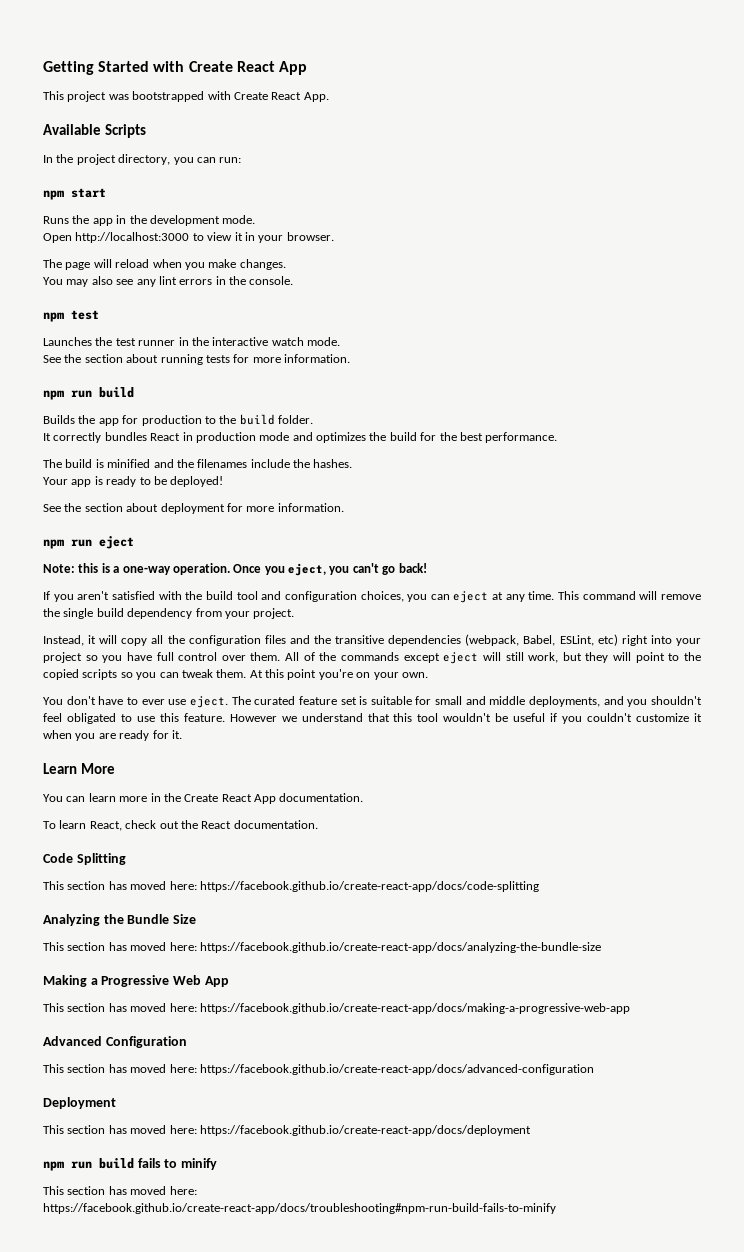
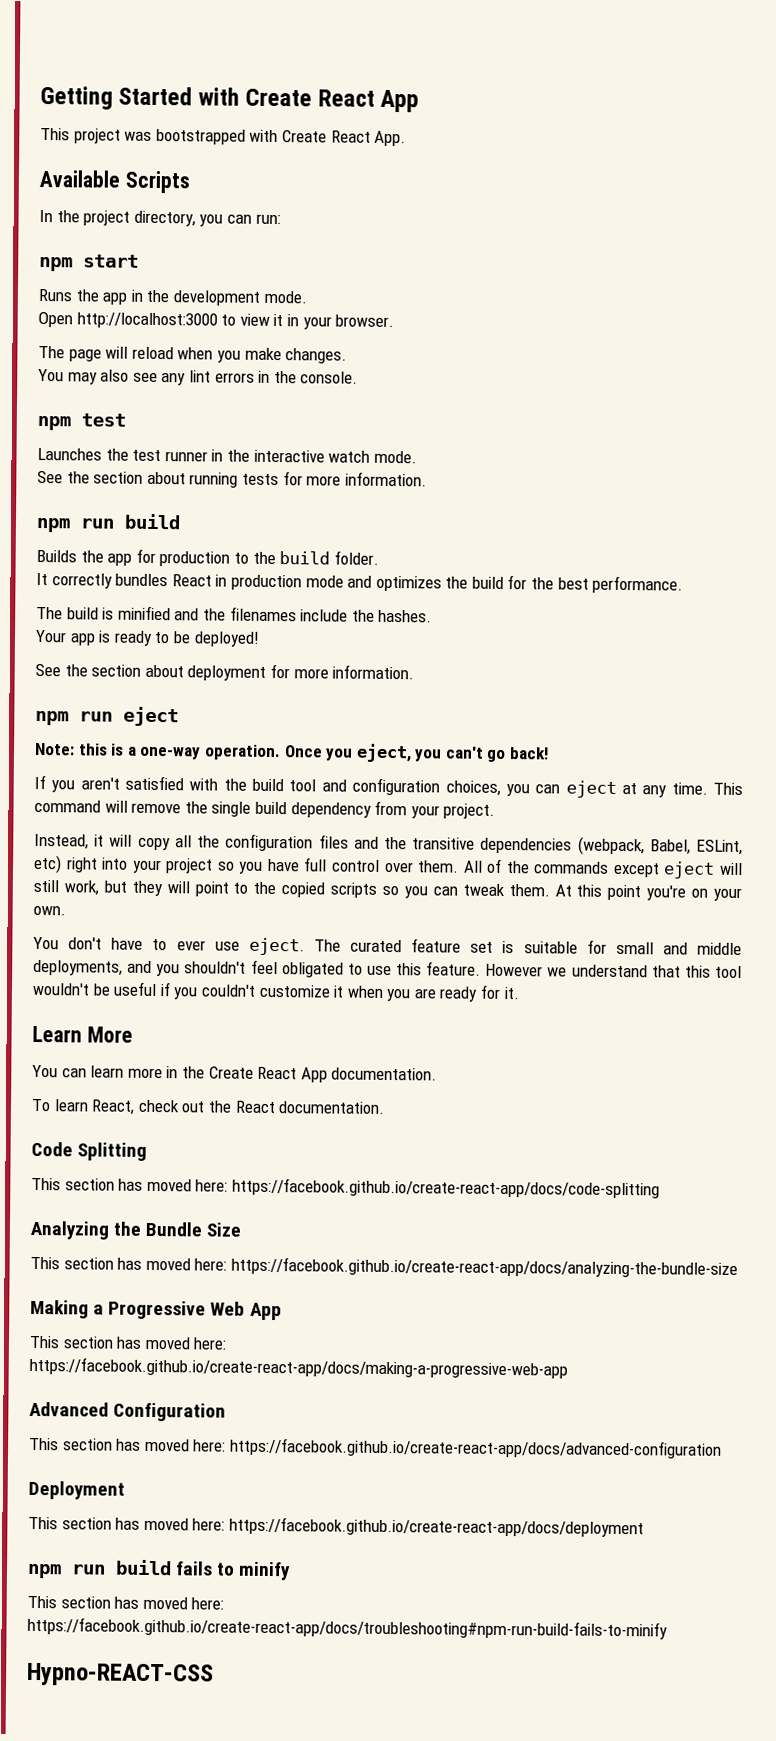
(556, 1208) none -> [27,1662,214,1687] // Hypno-REACT-CSS

